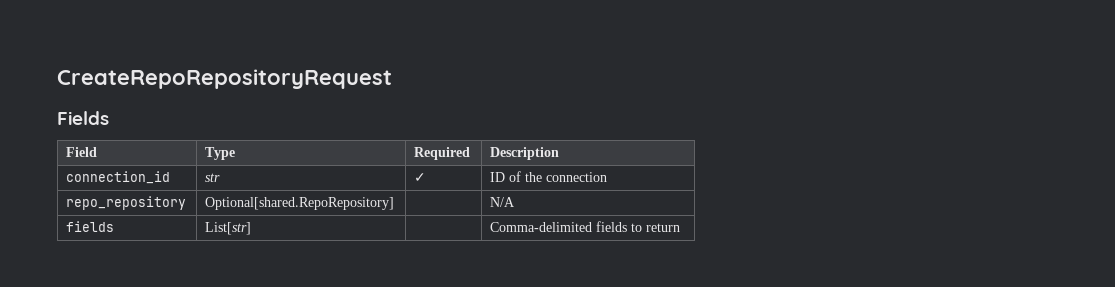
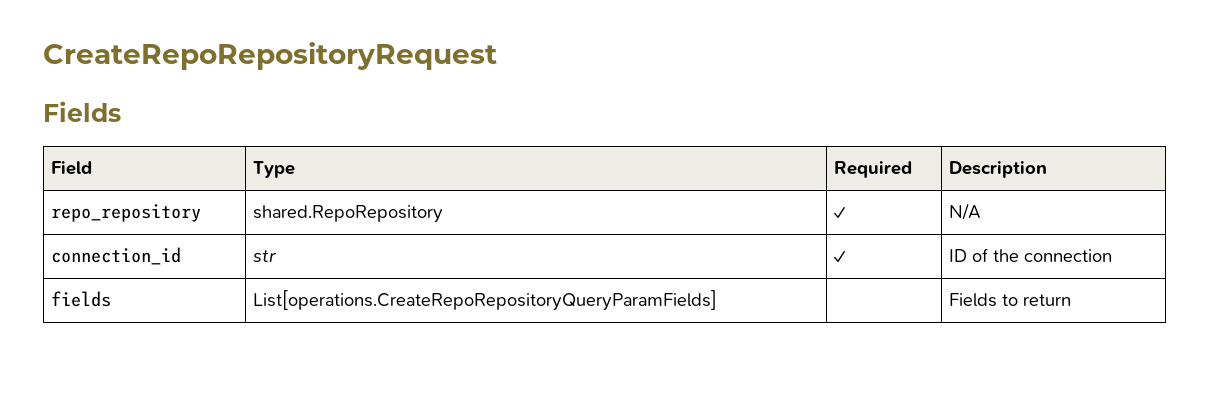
(560, 153) none -> [51,204,202,222] [253,205,444,223] [834,206,846,219] [949,203,982,220] // repo_repository | shared.RepoRepository | ✓ | N/A
[66,196,187,210] [205,197,395,210] [490,197,516,207] [66,221,115,232] [205,222,252,235] [490,221,628,232] repo_repository | Optional[shared.RepoRepository] | | N/A // fields | List[str] | | Comma-delimited fields -> [51,291,112,307] [253,290,718,311] [949,293,998,307] fields | List[operations.CreateRepoRepositoryQueryParamFields] | | Fields

